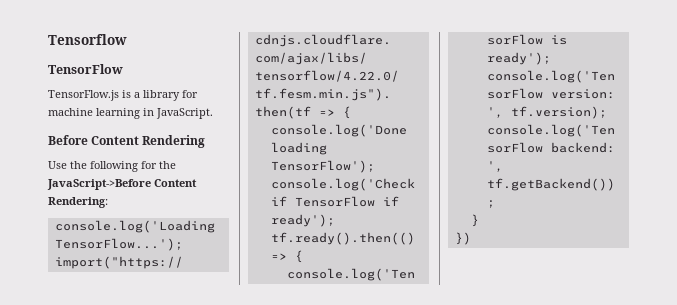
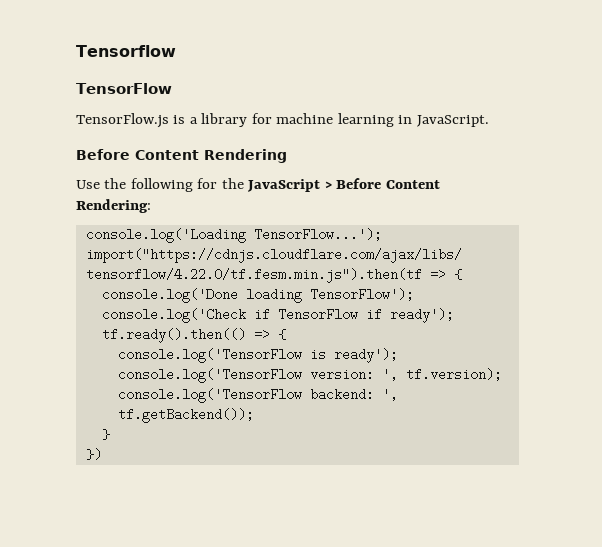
[47,179,151,190] JavaScript->Before -> [247,178,382,192] JavaScript > Before

